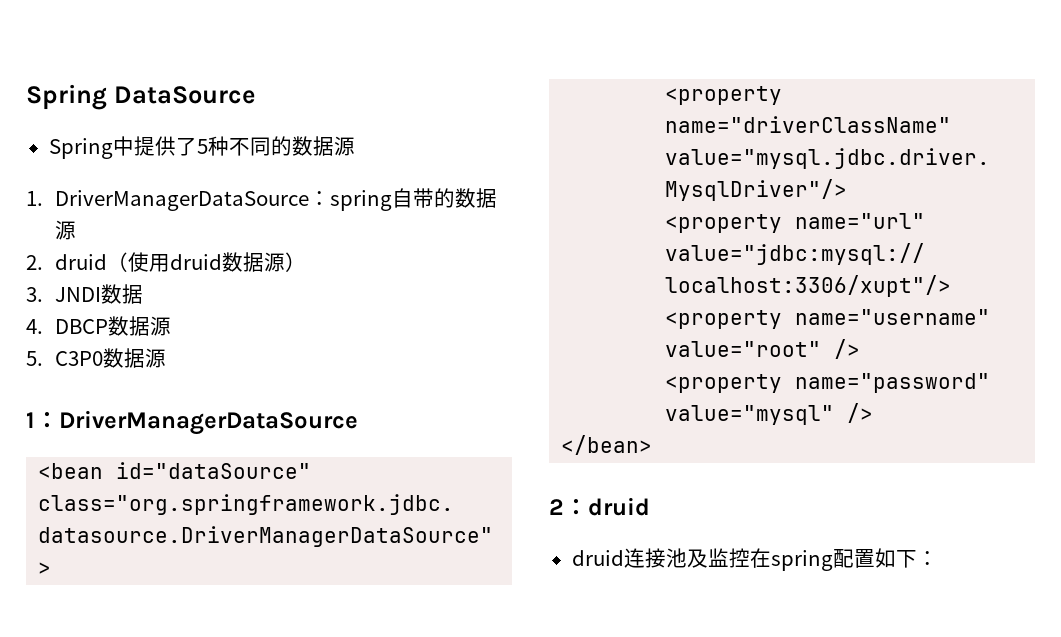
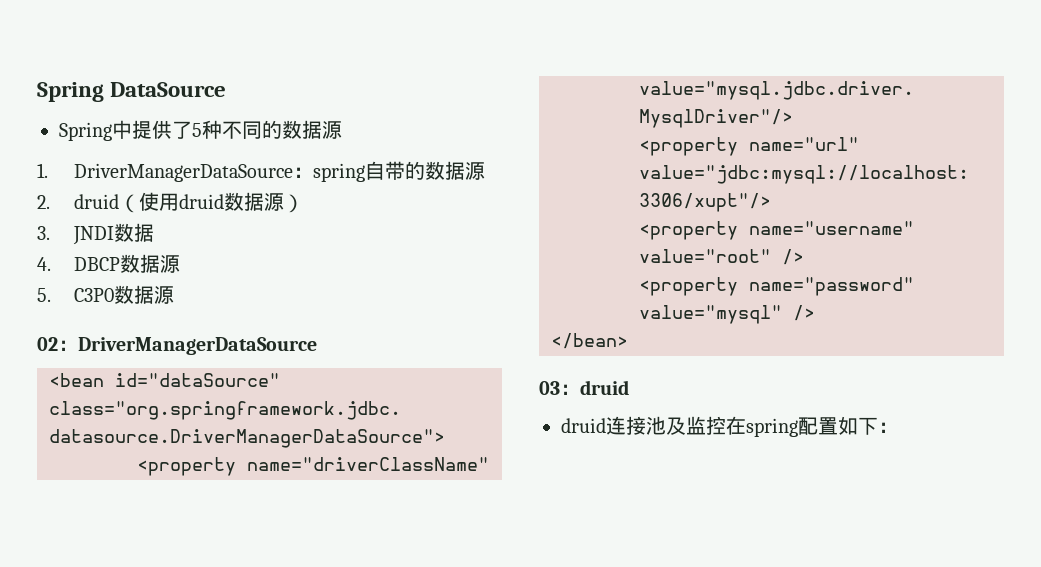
[26,412,35,428] 1 -> [37,337,58,351] 02
[549,499,564,515] 2 -> [539,381,560,395] 03

